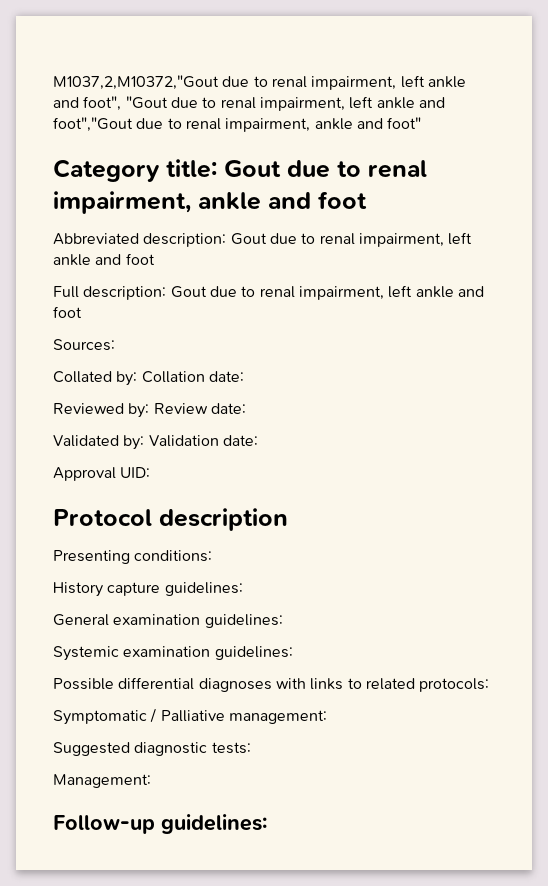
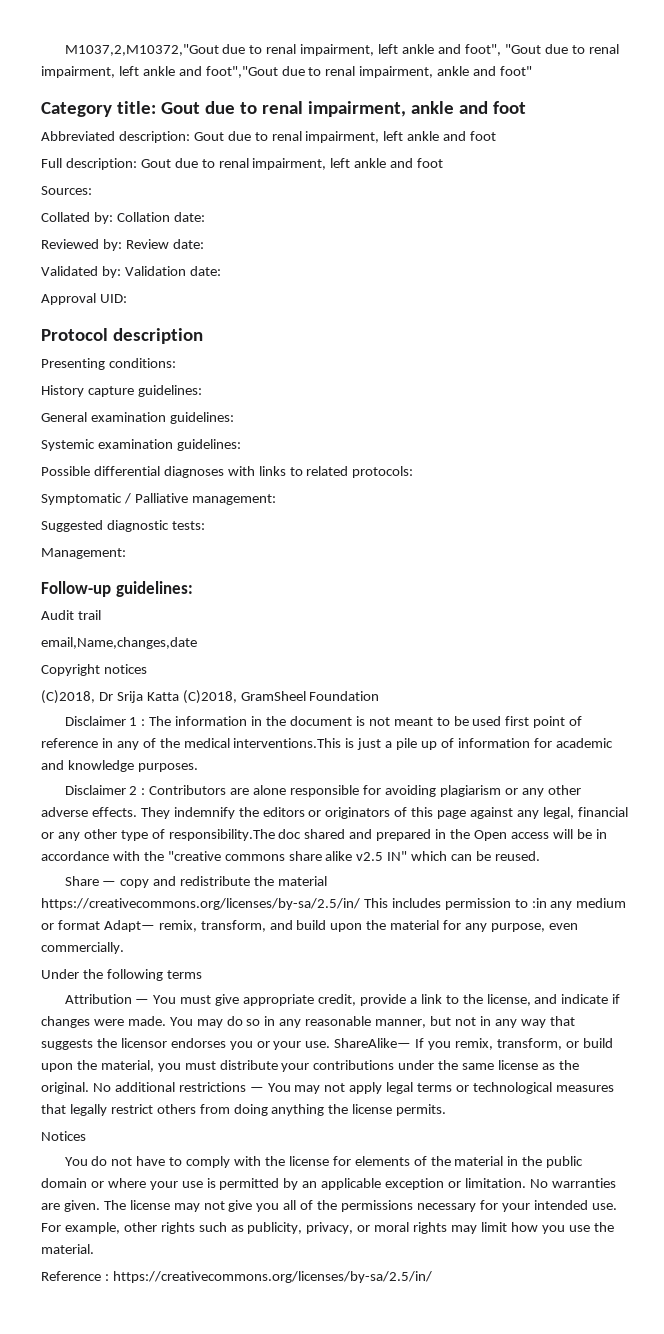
(267, 824) none -> [41,610,101,620] [41,637,197,649] [41,664,147,676] [41,690,380,704] [64,716,583,728] [41,738,613,750] [41,760,198,772] [64,785,581,797] [41,807,628,819] [41,829,607,841] [41,851,540,861] [64,876,328,888] [41,898,627,910] [41,920,578,932] [41,942,124,954] [41,969,202,981] [64,994,621,1006] [41,1016,575,1028] [41,1038,613,1050] [41,1060,579,1072] [41,1082,614,1094] [41,1104,447,1116] [41,1131,86,1141] [64,1156,584,1168] [41,1178,616,1190] [41,1200,617,1212] [41,1222,614,1234] [41,1244,94,1254] [41,1271,432,1283] // Audit trail // email,Name,changes,date // Copyright notices // (C)2018, Dr Srija Katta (C)2018, GramSheel Foundation // Disclaimer 1 : The information in the document is not meant to be used first point of reference in any of the medical interventions.This is just a pile up of information for academic and knowledge purposes. // Disclaimer 2 : Contributors are alone responsible for avoiding plagiarism or any other adverse effects. They indemnify the editors or originators of this page against any legal, financial or any other type of responsibility.The doc shared and prepared in the Open access will be in accordance with the "creative commons share alike v2.5 IN" which can be reused. // Share — copy and redistribute the material https://creativecommons.org/licenses/by-sa/2.5/in/ This includes permission to :in any medium or format Adapt— remix, transform, and build upon the material for any purpose, even commercially. // Under the following terms // Attribution — You must give appropriate credit, provide a link to the license, and indicate if changes were made. You may do so in any reasonable manner, but not in any way that suggests the licensor endorses you or your use. ShareAlike— If you remix, transform, or build upon the material, you must distribute your contributions under the same license as the original. No additional restrictions — You may not apply legal terms or technological measures that legally restrict others from doing anything the license permits. // Notices // You do not have to comply with the license for elements of the material in the public domain or where your use is permitted by an applicable exception or limitation. No warranties are given. The license may not give you all of the permissions necessary for your intended use. For example, other rights such as publicity, privacy, or moral rights may limit how you use the material. // Reference : https://creativecommons.org/licenses/by-sa/2.5/in/

